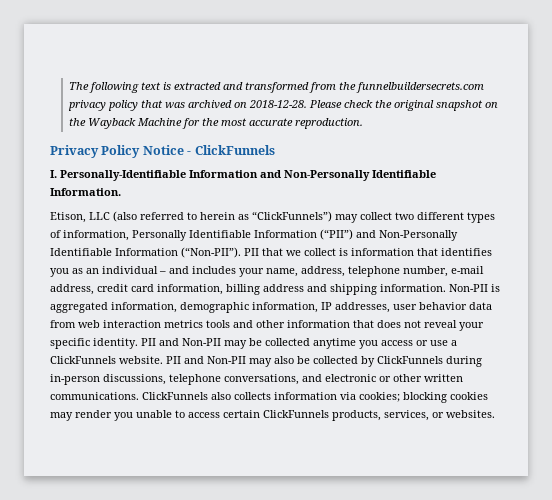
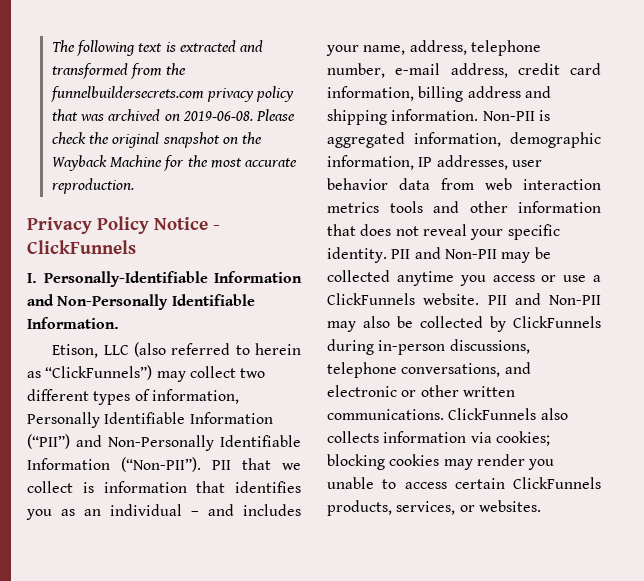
[248,100,307,108] 2018-12-28. -> [182,111,253,121] 2019-06-08.

